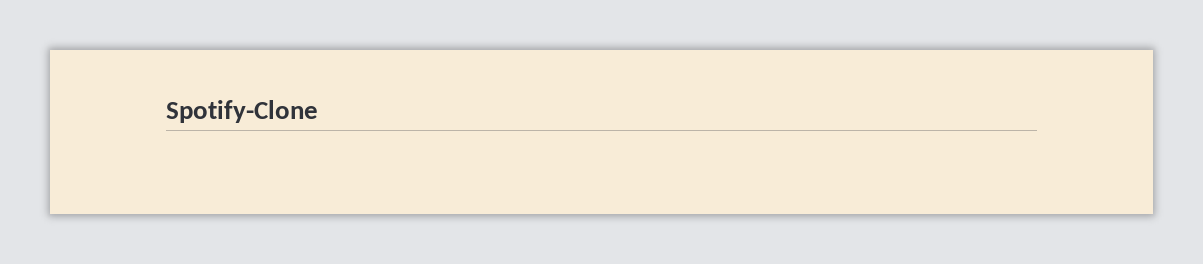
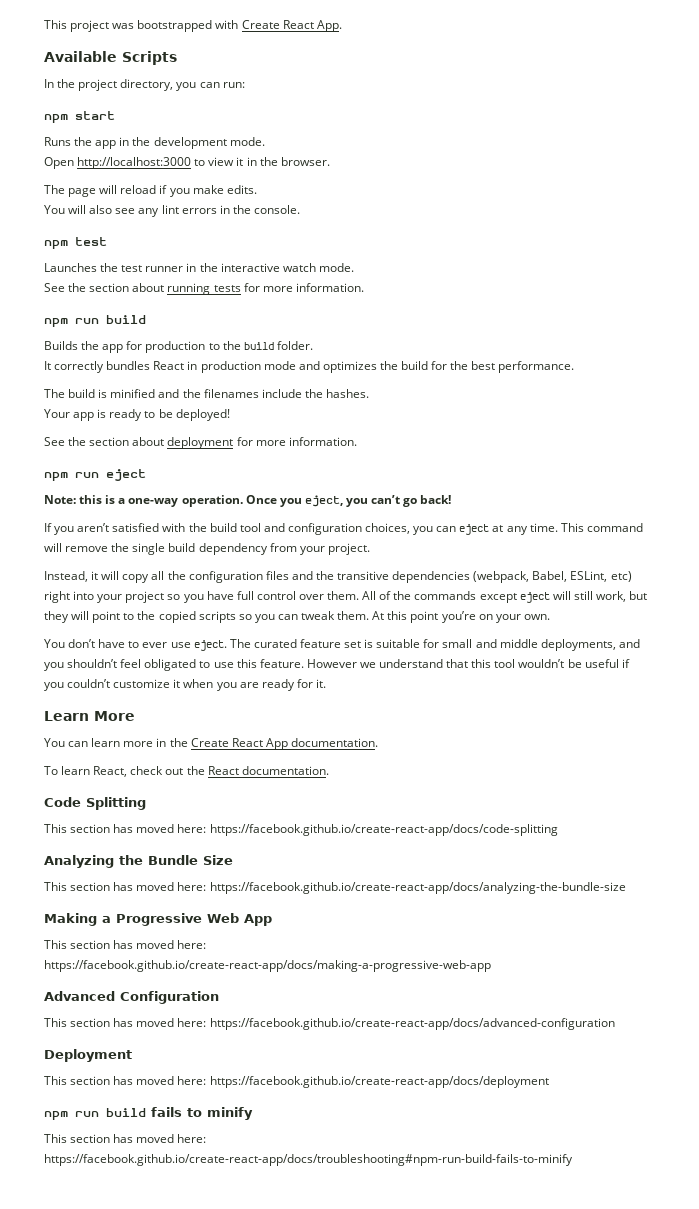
[166,100,318,123] Spotify-Clone -> [44,20,342,32] [44,51,177,65] [44,79,245,91] [44,111,115,123] [44,137,265,149] [44,157,330,169] [44,185,257,197] [44,205,300,217] [44,237,107,249] [44,263,354,272] [44,283,364,295] [44,315,146,327] [44,341,313,353] [44,361,575,373] [44,389,369,398] [44,409,230,421] [44,437,357,449] [44,469,146,481] [44,495,452,507] [44,523,643,535] [44,543,370,555] [44,571,632,583] [44,591,648,603] [44,611,550,623] [44,639,640,651] [44,659,630,671] [44,679,326,691] [44,711,135,721] [44,738,378,750] [44,766,329,777] [44,797,146,810] [44,824,558,836] [44,855,233,868] [44,882,626,894] [44,913,272,926] [44,940,207,949] [44,960,491,972] [44,991,219,1004] [44,1018,615,1030] [44,1049,132,1062] [44,1076,549,1088] [44,1107,253,1120] [44,1134,207,1143] [44,1154,573,1166] This project was bootstrapped with Create React App. // Available Scripts // In the project directory, you can run: // npm start // Runs the app in the development mode. // Open http://localhost:3000 to view it in the browser. // The page will reload if you make edits. // You will also see any lint errors in the console. // npm test // Launches the test runner in the interactive watch mode. // See the section about running tests for more information. // npm run build // Builds the app for production to the build folder. // It correctly bundles React in production mode and optimizes the build for the best performance. // The build is minified and the filenames include the hashes. // Your app is ready to be deployed! // See the section about deployment for more information. // npm run eject // Note: this is a one-way operation. Once you eject, you can’t go back! // If you aren’t satisfied with the build tool and configuration choices, you can eject at any time. This command will remove the single build dependency from your project. // Instead, it will copy all the configuration files and the transitive dependencies (webpack, Babel, ESLint, etc) right into your project so you have full control over them. All of the commands except eject will still work, but they will point to the copied scripts so you can tweak them. At this point you’re on your own. // You don’t have to ever use eject. The curated feature set is suitable for small and middle deployments, and you shouldn’t feel obligated to use this feature. However we understand that this tool wouldn’t be useful if you couldn’t customize it when you are ready for it. // Learn More // You can learn more in the Create React App documentation. // To learn React, check out the React documentation. // Code Splitting // This section has moved here: https://facebook.github.io/create-react-app/docs/code-splitting // Analyzing the Bundle Size // This section has moved here: https://facebook.github.io/create-react-app/docs/analyzing-the-bundle-size // Making a Progressive Web App // This section has moved here: https://facebook.github.io/create-react-app/docs/making-a-progressive-web-app // Advanced Configuration // This section has moved here: https://facebook.github.io/create-react-app/docs/advanced-configuration // Deployment // This section has moved here: https://facebook.github.io/create-react-app/docs/deployment // npm run build fails to minify // This section has moved here: https://facebook.github.io/create-react-app/docs/troubleshooting#npm-run-build-fails-to-minify

